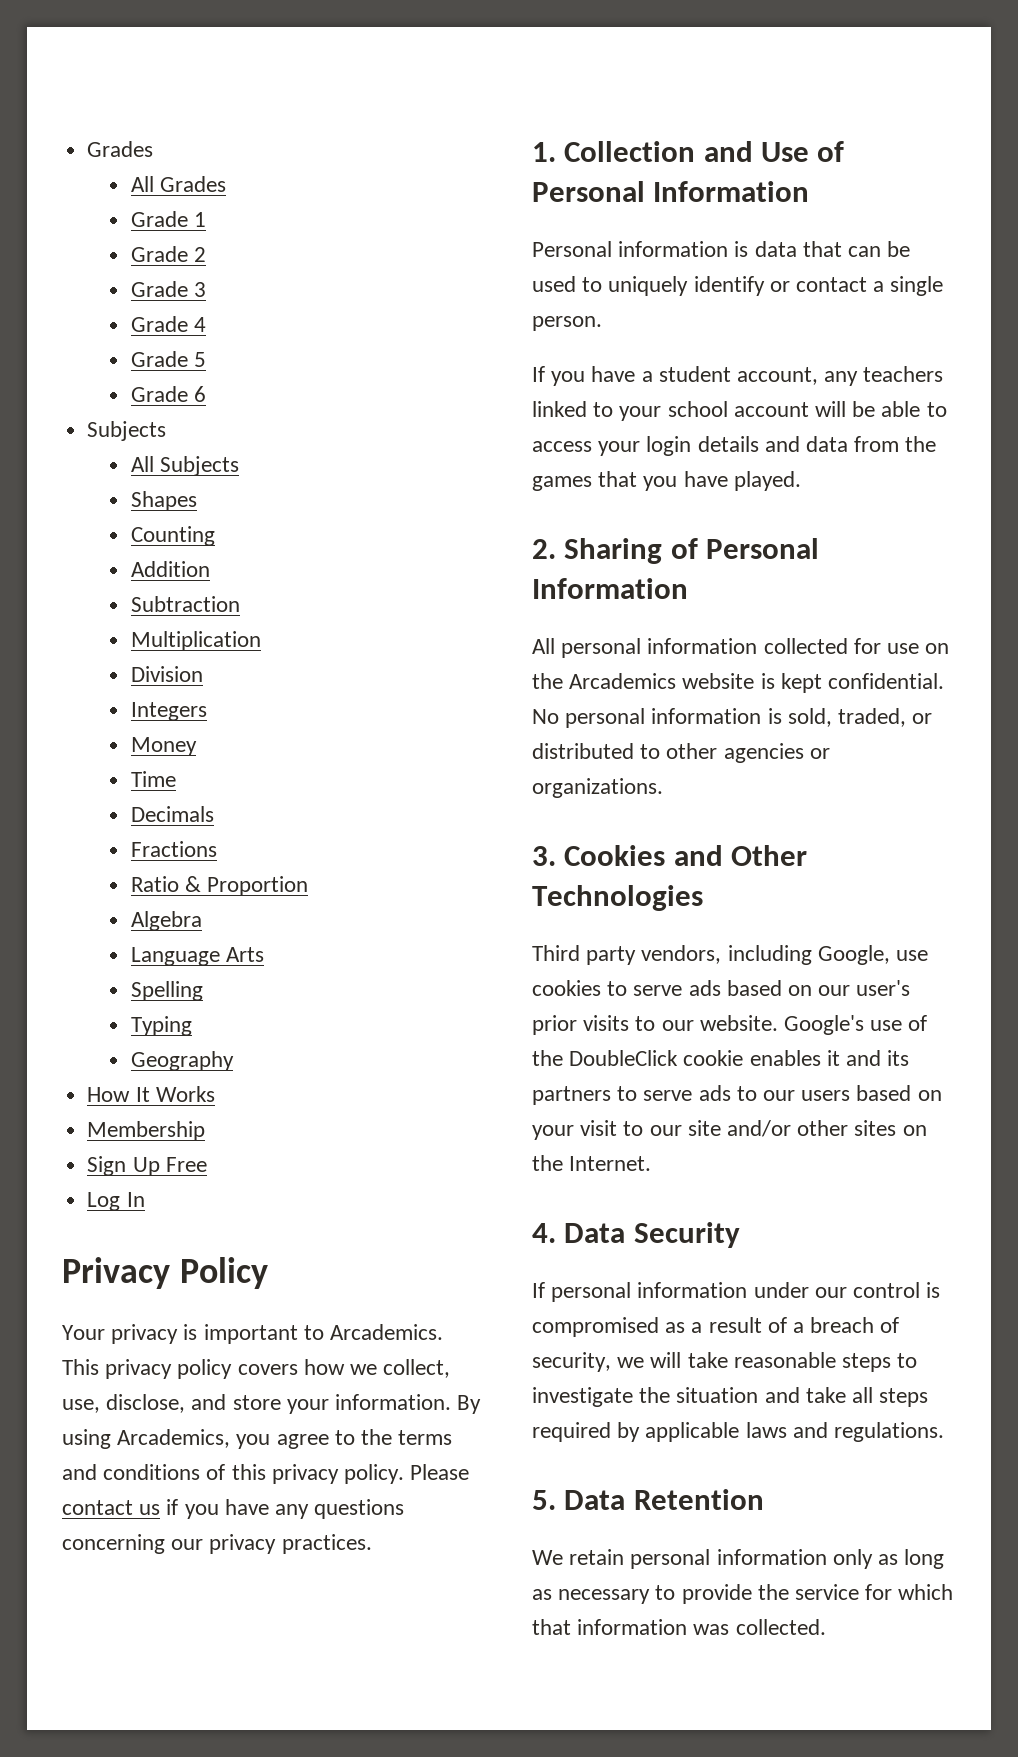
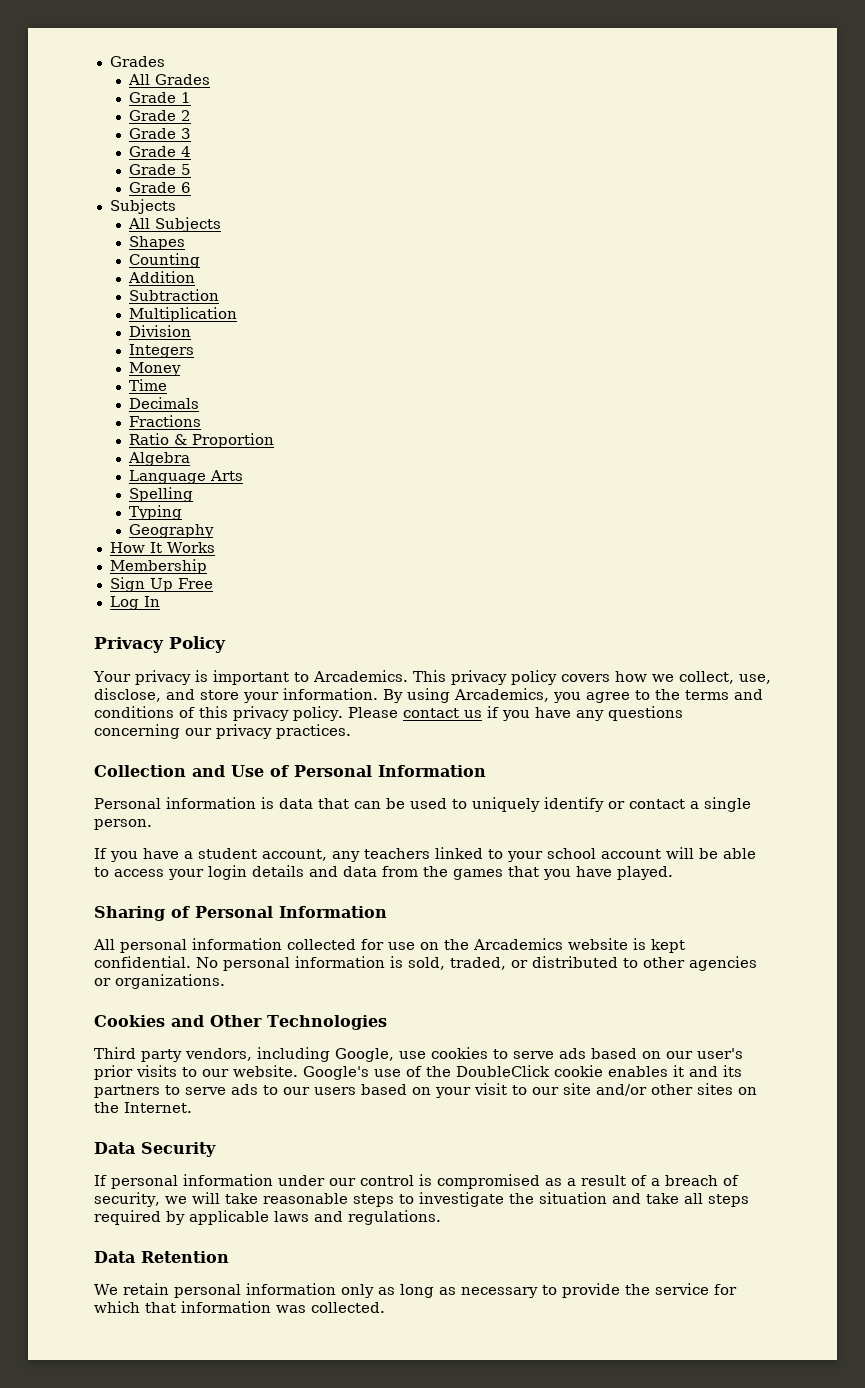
[532,142,556,162] 1. -> (351, 731) none
[532,539,556,559] 2. -> (673, 873) none
[532,846,556,866] 3. -> (225, 981) none
[532,1223,556,1243] 4. -> (192, 1107) none
[532,1490,556,1510] 5. -> (441, 1217) none

